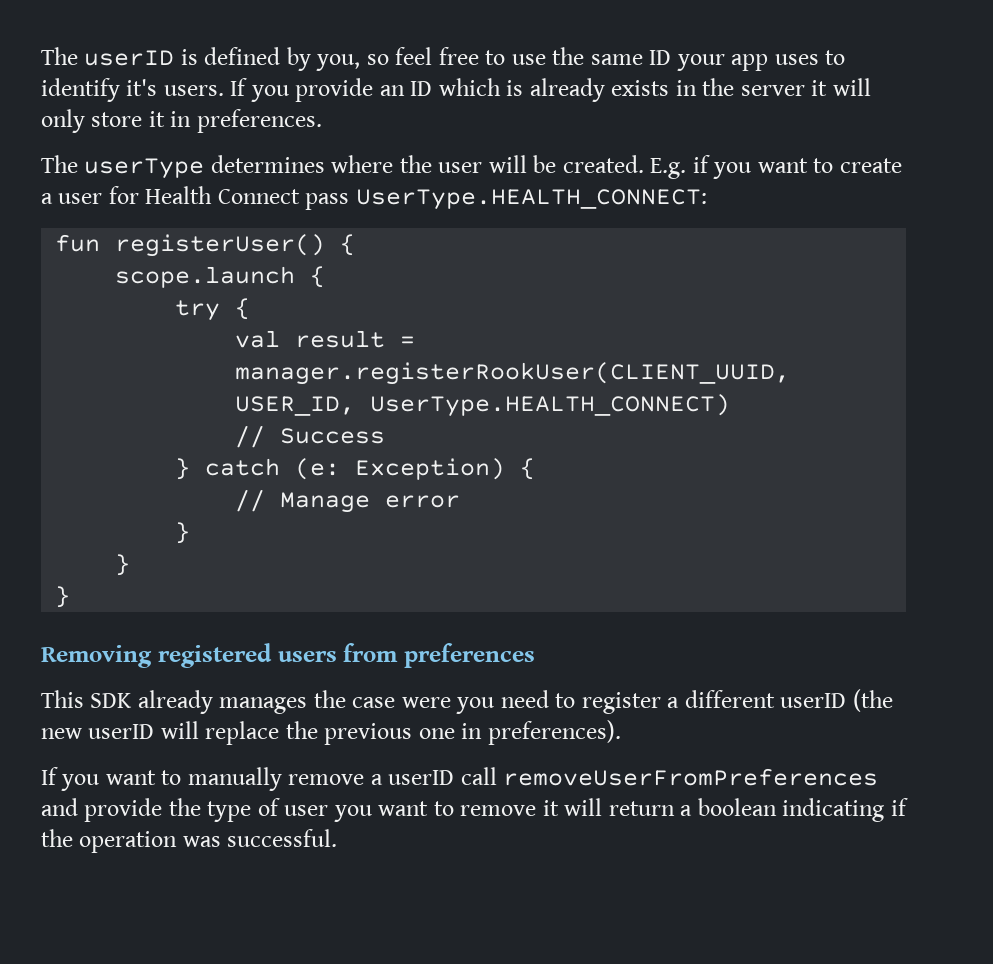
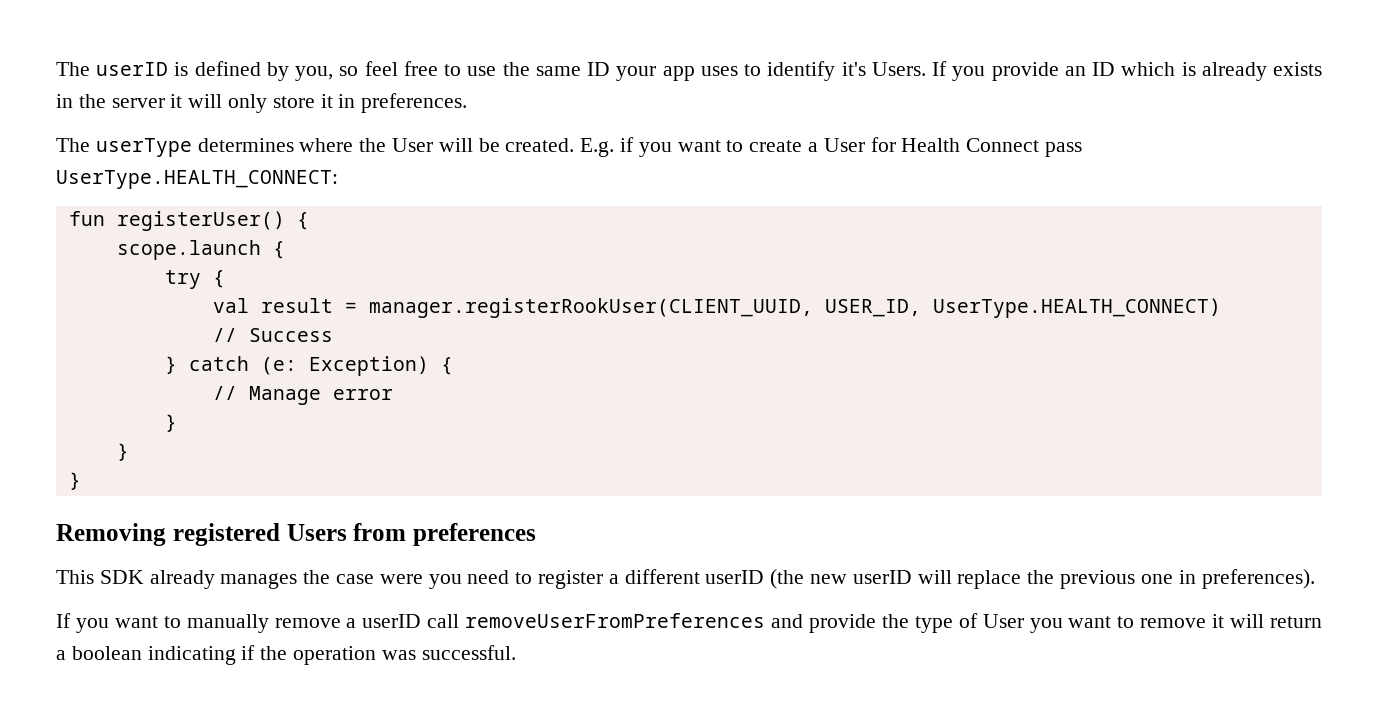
[163,85,224,96] users. -> [871,62,926,76] Users.
[438,162,483,173] user -> [392,138,434,152] User
[58,193,103,204] user -> [823,138,865,152] User
[277,651,337,662] users -> [286,524,347,541] Users
[284,805,329,816] user -> [982,614,1024,628] User

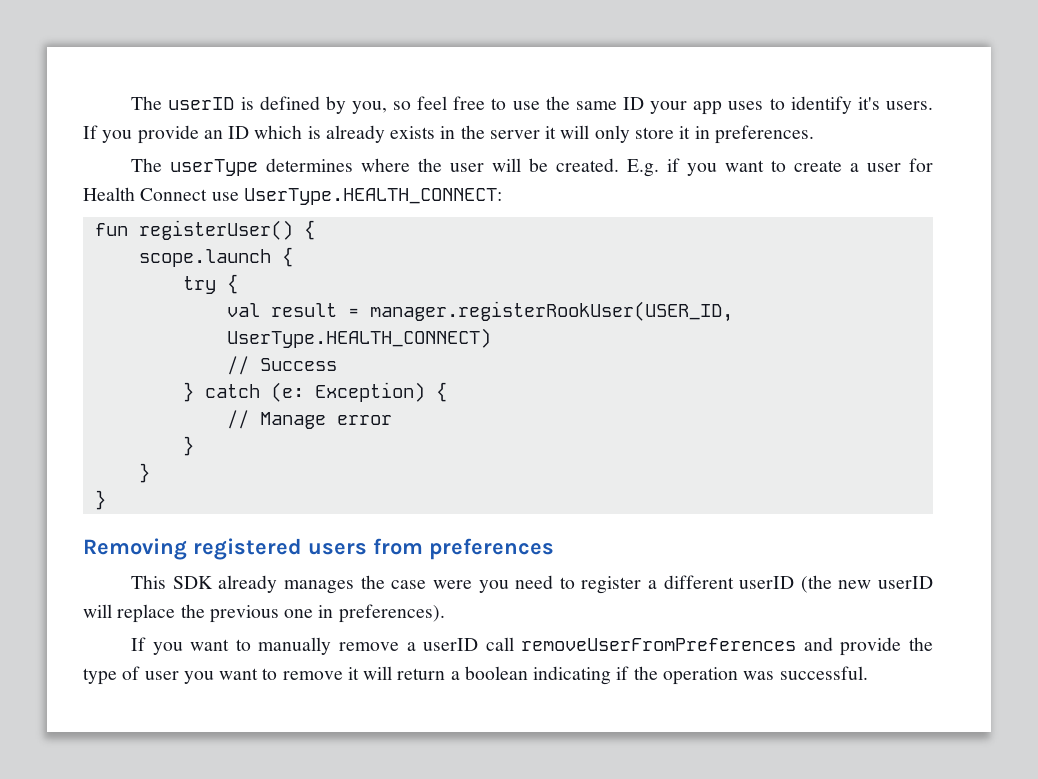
[871,62,926,76] Users. -> [886,101,933,110] users.
[392,138,434,152] User -> [450,163,485,172] user
[823,138,865,152] User -> [867,163,902,172] user
[1045,142,1083,157] pass -> [211,192,239,201] use
[368,298,921,318] manager.registerRookUser(CLIENT_UUID, USER_ID, -> [369,301,733,322] manager.registerRookUser(USER_ID,
[286,524,347,541] Users -> [308,543,367,555] users
[982,614,1024,628] User -> [144,671,179,680] user

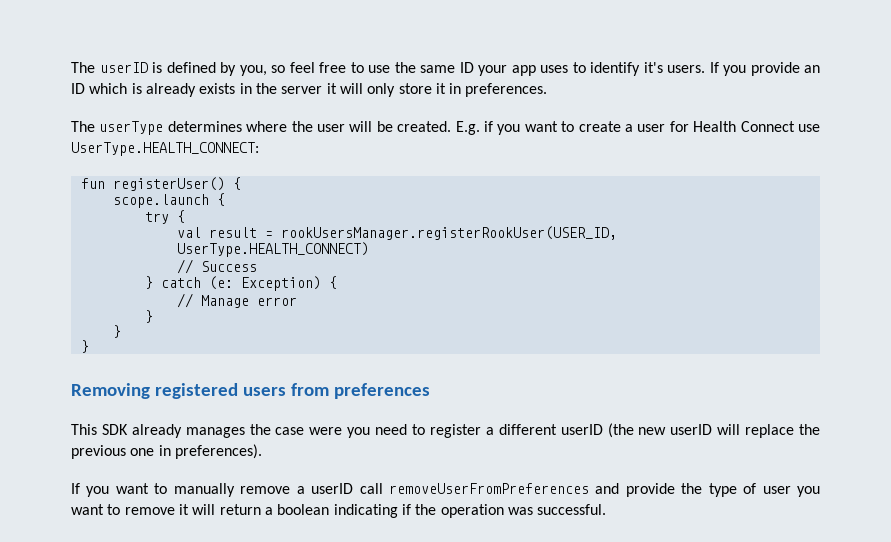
[369,301,733,322] manager.registerRookUser(USER_ID, -> [280,226,617,240] rookUsersManager.registerRookUser(USER_ID,

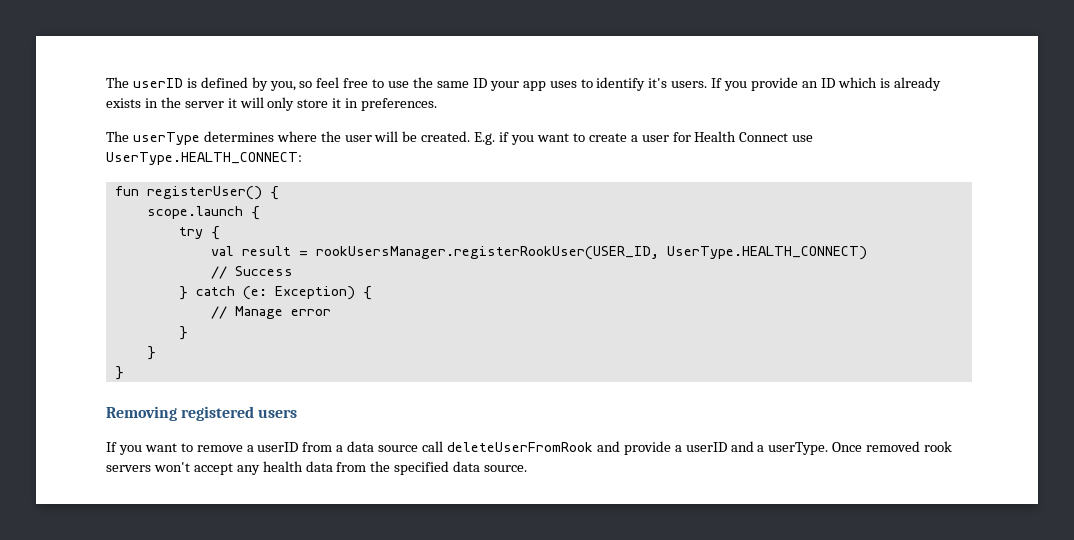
[290,383,430,399] [71,423,821,438] [71,444,262,459] from preferences // This SDK already manages the case were you need to register a different userID (the new userID will replace the previous one in preferences). -> (298, 413) none
[173,483,235,497] manually -> (193, 447) none
[359,483,820,497] [71,504,607,518] call removeUserFromPreferences and provide the type of user you want to remove it will return a boolean indicating if the operation was successful. -> [302,441,953,455] [106,461,528,475] from a data source call deleteUserFromRook and provide a userID and a userType. Once removed rook servers won't accept any health data from the specified data source.

